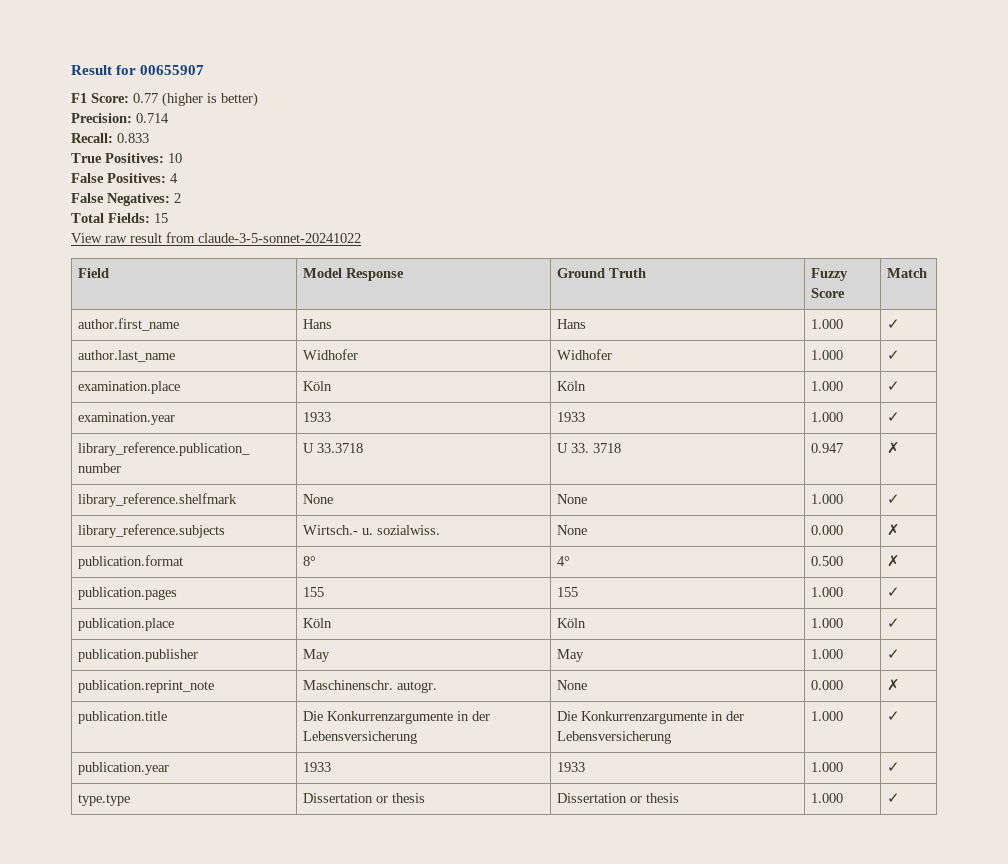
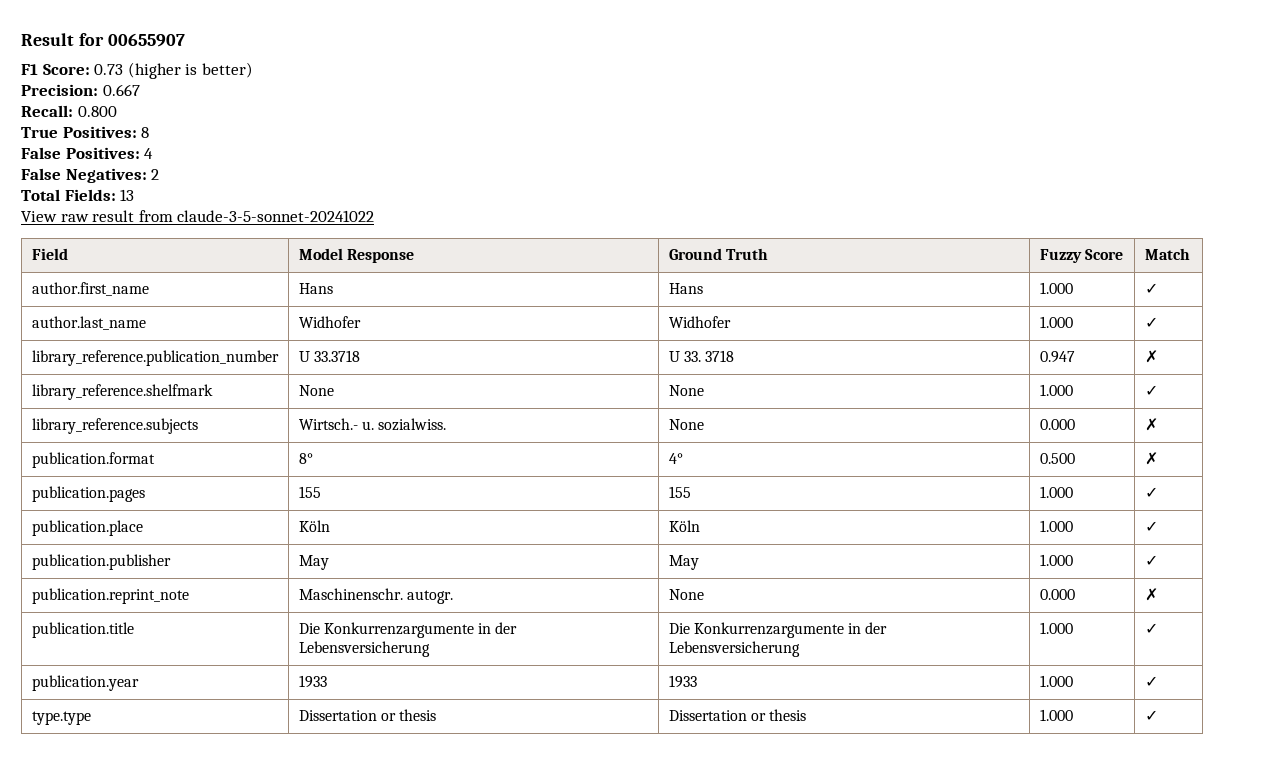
[133,93,158,103] 0.77 -> [94,64,124,75] 0.73
[136,113,169,123] 0.714 -> [102,84,140,96] 0.667
[117,133,149,143] 0.833 -> [77,106,117,117] 0.800
[168,153,182,163] 10 -> [141,127,150,138] 8
[154,213,168,223] 15 -> [120,189,135,201] 13
[78,381,181,394] [303,381,333,391] [557,381,587,391] [811,381,844,391] [887,381,901,391] [78,412,176,425] [303,412,332,422] [557,412,586,422] [811,412,844,422] [887,412,901,422] // examination.place | Köln | Köln | 1.000 | ✓ // examination.year | 1933 | 1933 | 1.000 | ✓ -> (1158, 322) none

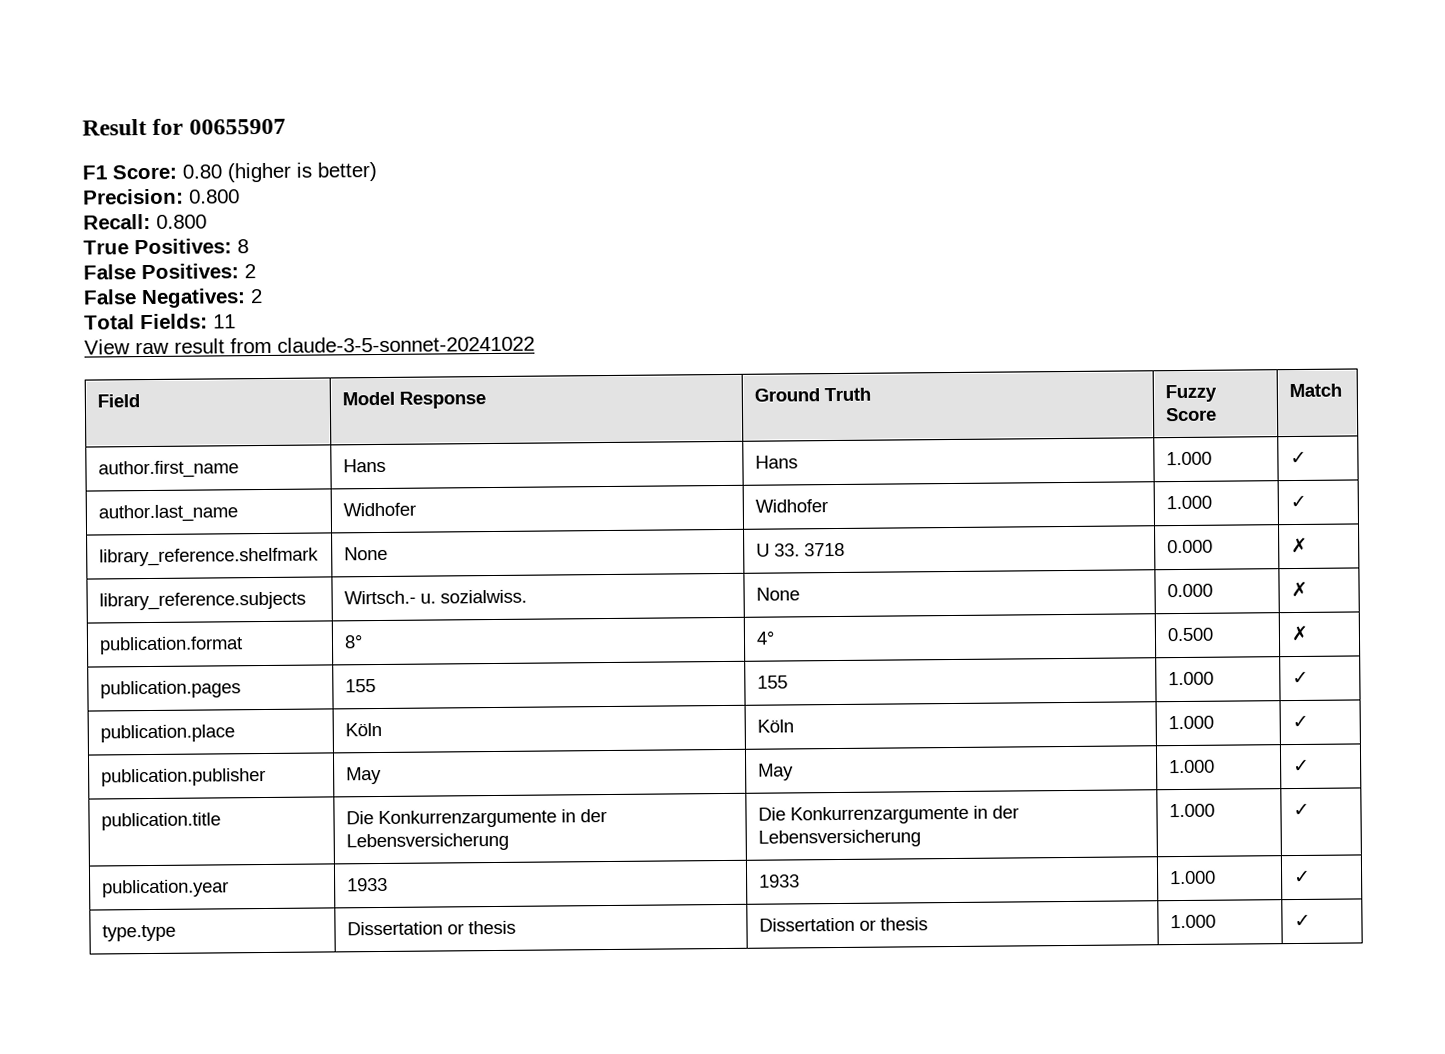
[94,64,124,75] 0.73 -> [182,164,222,179] 0.80
[102,84,140,96] 0.667 -> [189,189,240,204] 0.800
[144,148,154,159] 4 -> [244,264,256,279] 2
[120,189,135,201] 13 -> [213,314,236,329] 11
[31,350,279,366] [298,350,360,362] library_reference.publication_number | U 33.3718 -> [99,547,320,567] [344,546,389,561] library_reference.shelfmark | None
[1039,351,1075,363] [1144,350,1158,363] [31,384,213,400] [298,385,334,396] [668,385,704,396] [1039,384,1073,396] [1144,385,1158,396] 0.947 | ✗ // library_reference.shelfmark | None | None | 1.000 | ✓ -> [1167,539,1214,554] [1291,537,1309,554] 0.000 | ✗
[31,588,189,604] [298,588,453,604] [668,589,704,600] [1039,589,1075,600] [1144,588,1158,601] // publication.reprint_note | Maschinenschr. autogr. | None | 0.000 | ✗ -> (1311, 766) none

